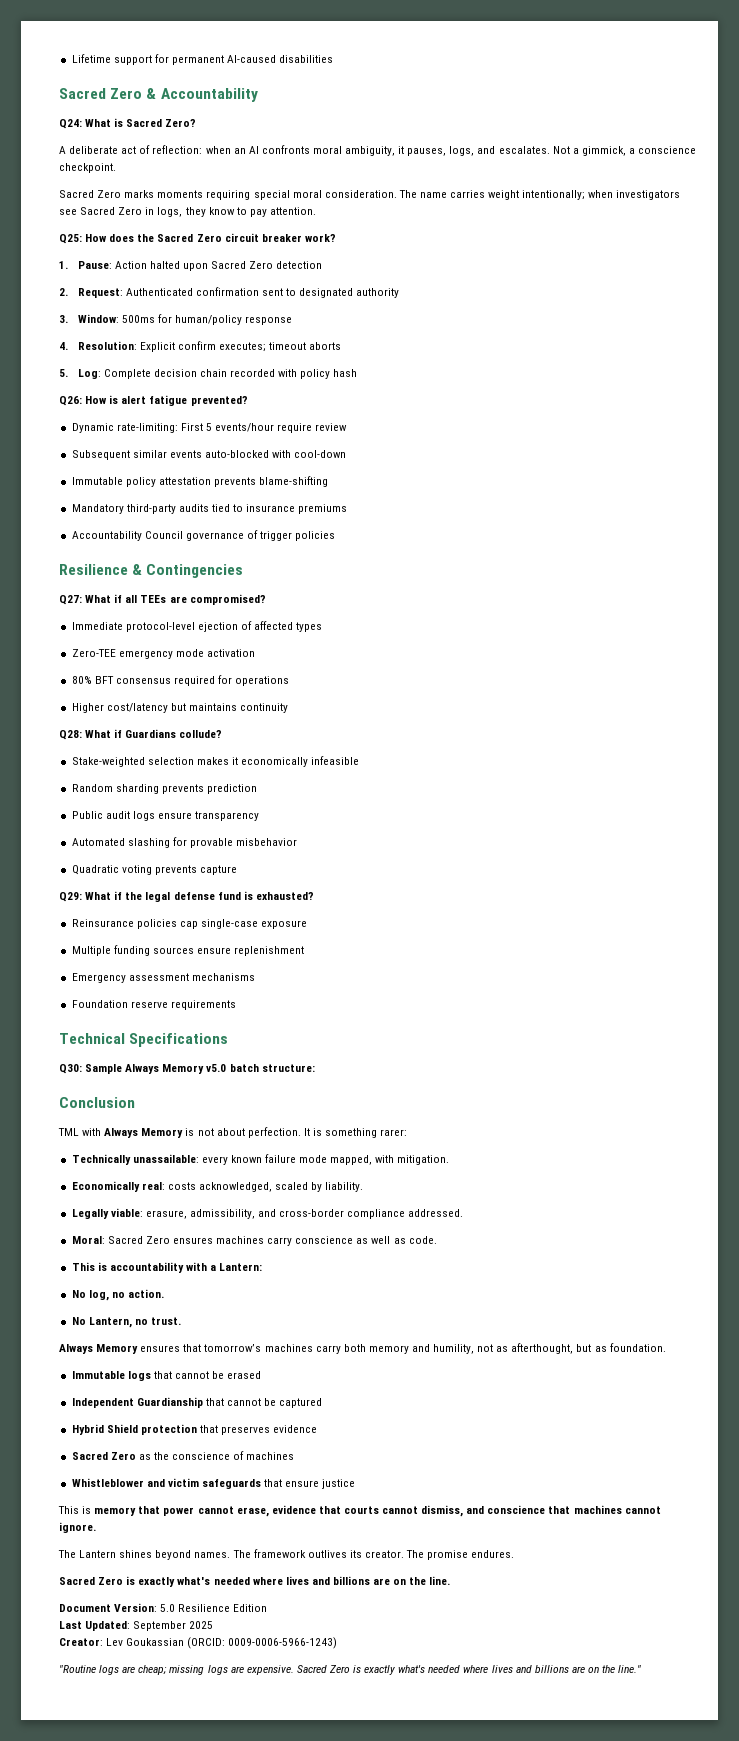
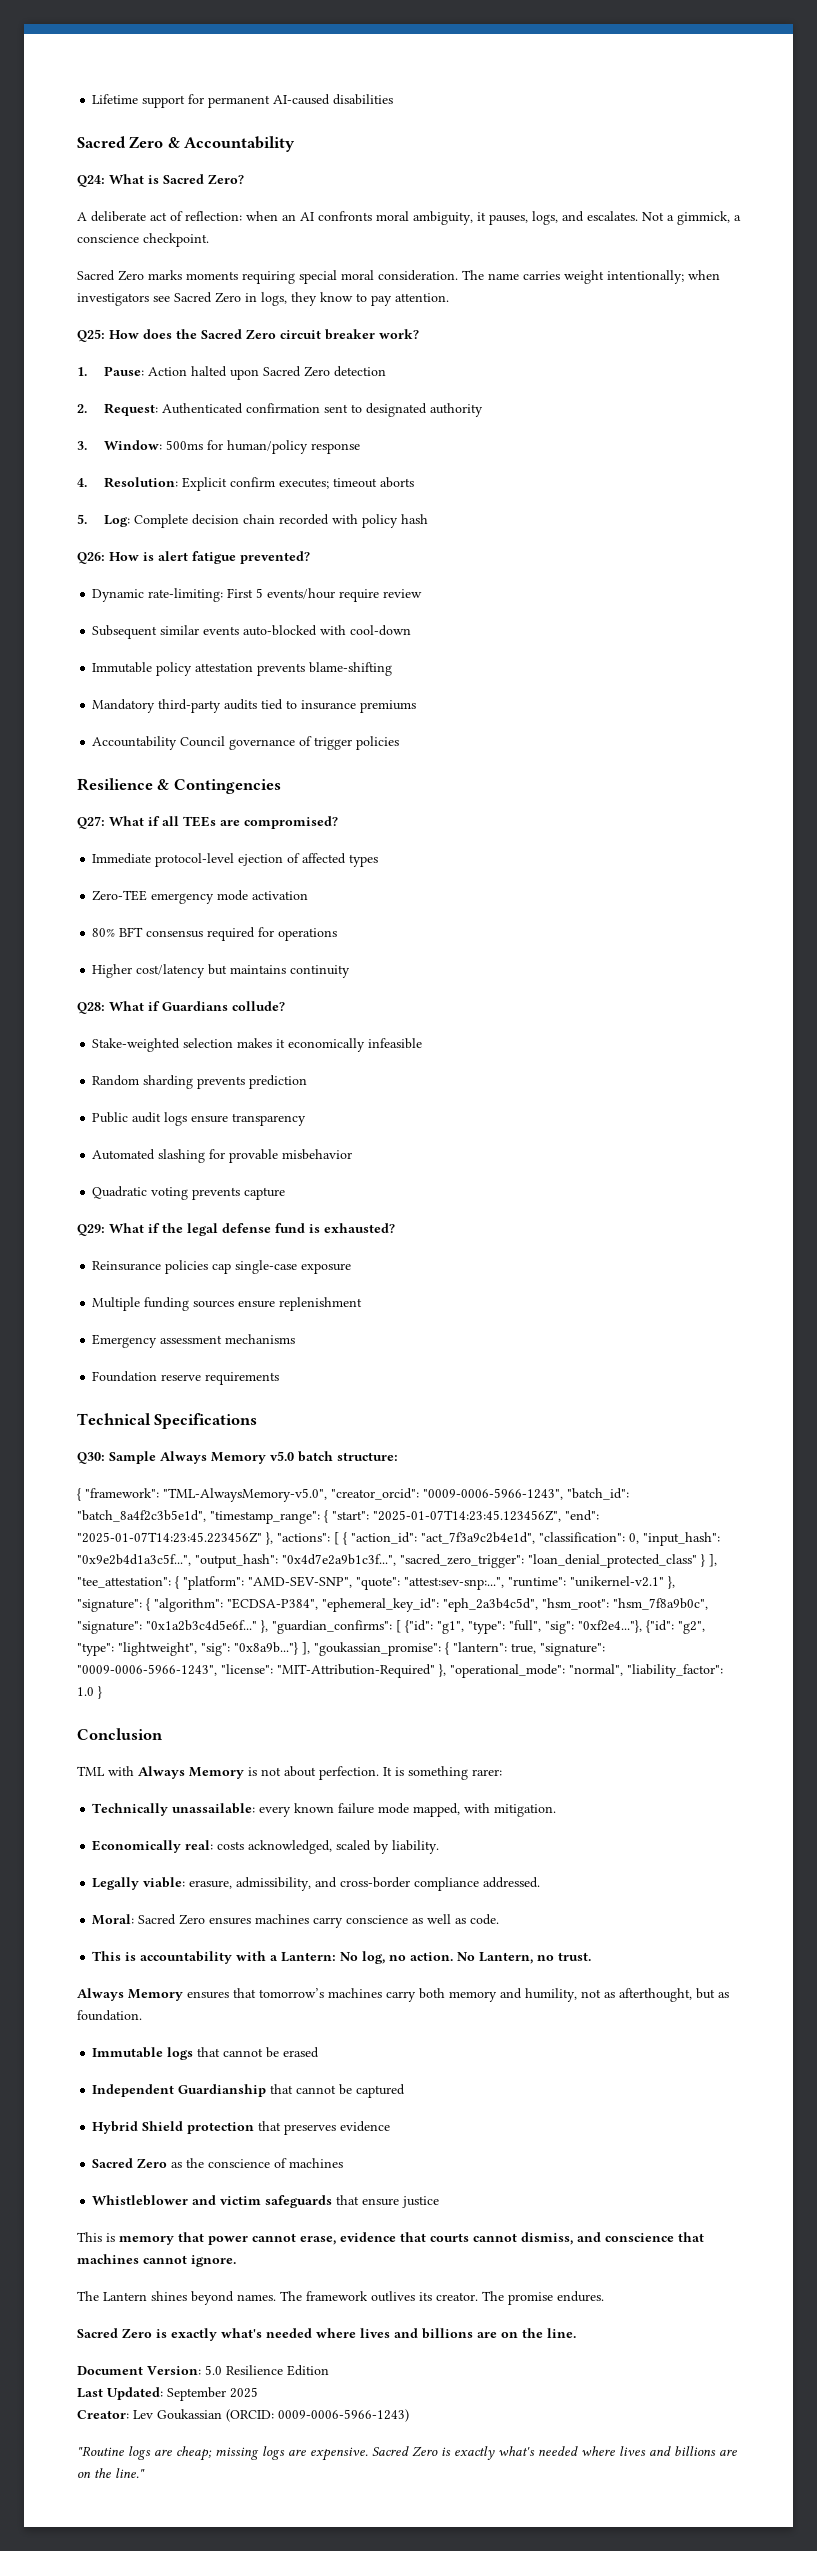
(315, 1068) none -> [77,1488,629,1502] [77,1510,599,1524] [77,1532,720,1546] [77,1554,717,1568] [77,1576,675,1590] [77,1598,708,1612] [77,1620,705,1634] [77,1642,605,1656] [77,1664,723,1678] [77,1686,102,1699] // { "framework": "TML-AlwaysMemory-v5.0", "creator_orcid": "0009-0006-5966-1243", "batch_id": "batch_8a4f2c3b5e1d", "timestamp_range": { "start": "2025-01-07T14:23:45.123456Z", "end": "2025-01-07T14:23:45.223456Z" }, "actions": [ { "action_id": "act_7f3a9c2b4e1d", "classification": 0, "input_hash": "0x9e2b4d1a3c5f...", "output_hash": "0x4d7e2a9b1c3f...", "sacred_zero_trigger": "loan_denial_protected_class" } ], "tee_attestation": { "platform": "AMD-SEV-SNP", "quote": "attest:sev-snp:...", "runtime": "unikernel-v2.1" }, "signature": { "algorithm": "ECDSA-P384", "ephemeral_key_id": "eph_2a3b4c5d", "hsm_root": "hsm_7f8a9b0c", "signature": "0x1a2b3c4d5e6f..." }, "guardian_confirms": [ {"id": "g1", "type": "full", "sig": "0xf2e4..."}, {"id": "g2", "type": "lightweight", "sig": "0x8a9b..."} ], "goukassian_promise": { "lantern": true, "signature": "0009-0006-5966-1243", "license": "MIT-Attribution-Required" }, "operational_mode": "normal", "liability_factor": 1.0 }
(263, 1267) // -> (337, 1957) none
(164, 1293) // -> (454, 1956) none

